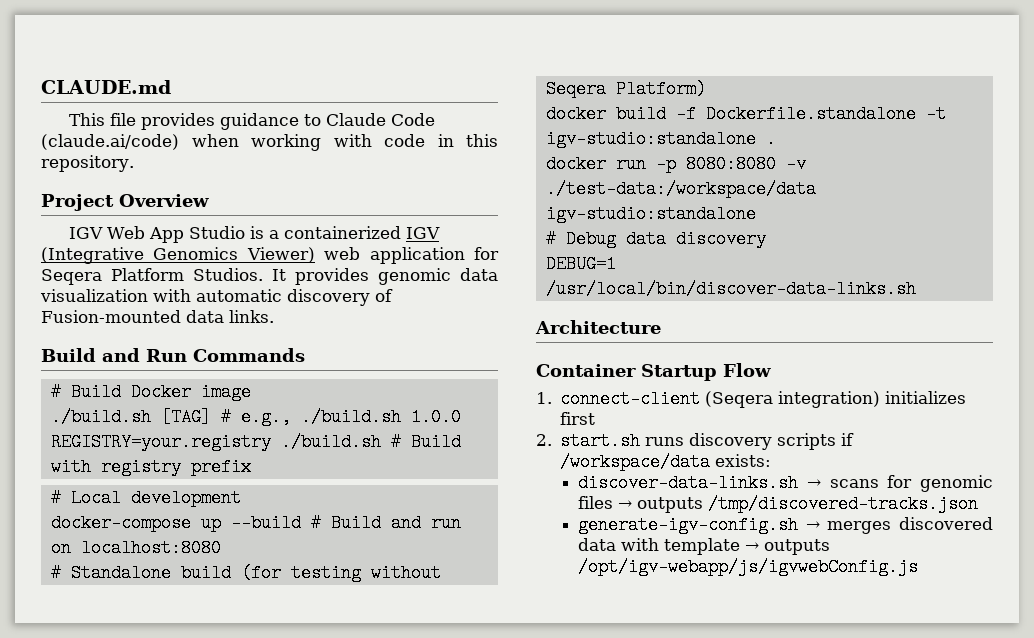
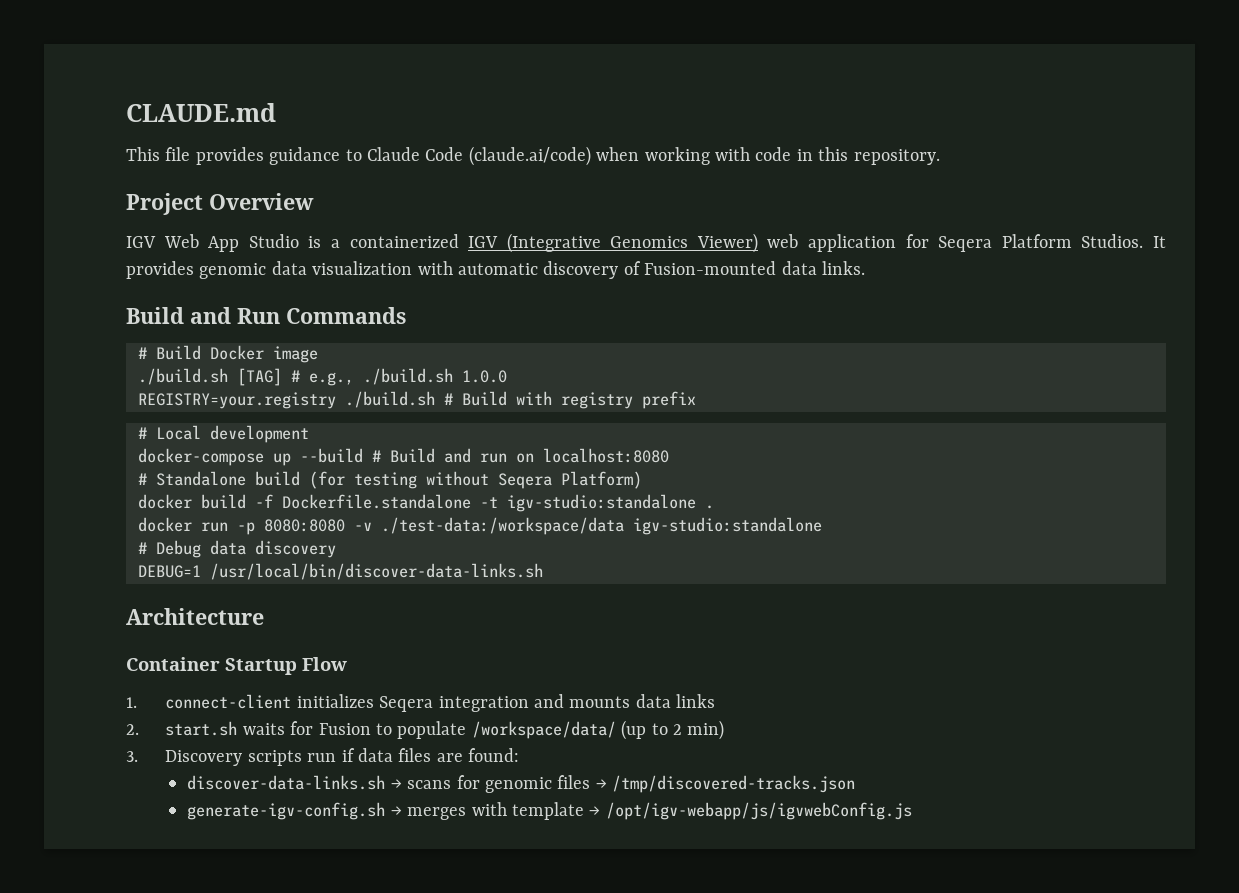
[705,391,967,408] [560,412,596,425] [536,432,855,450] [560,453,772,471] (Seqera integration) initializes first // 2. start.sh runs discovery scripts if /workspace/data exists: -> [296,694,716,712] [126,720,725,740] [126,748,520,766] initializes Seqera integration and mounts data links // 2. start.sh waits for Fusion to populate /workspace/data/ (up to 2 min) // 3. Discovery scripts run if data files are found:
[637,497,704,513] outputs -> (607, 784) none
[899,517,993,530] [578,538,617,551] discovered data -> (467, 813) none
[764,539,831,555] outputs -> (601, 811) none

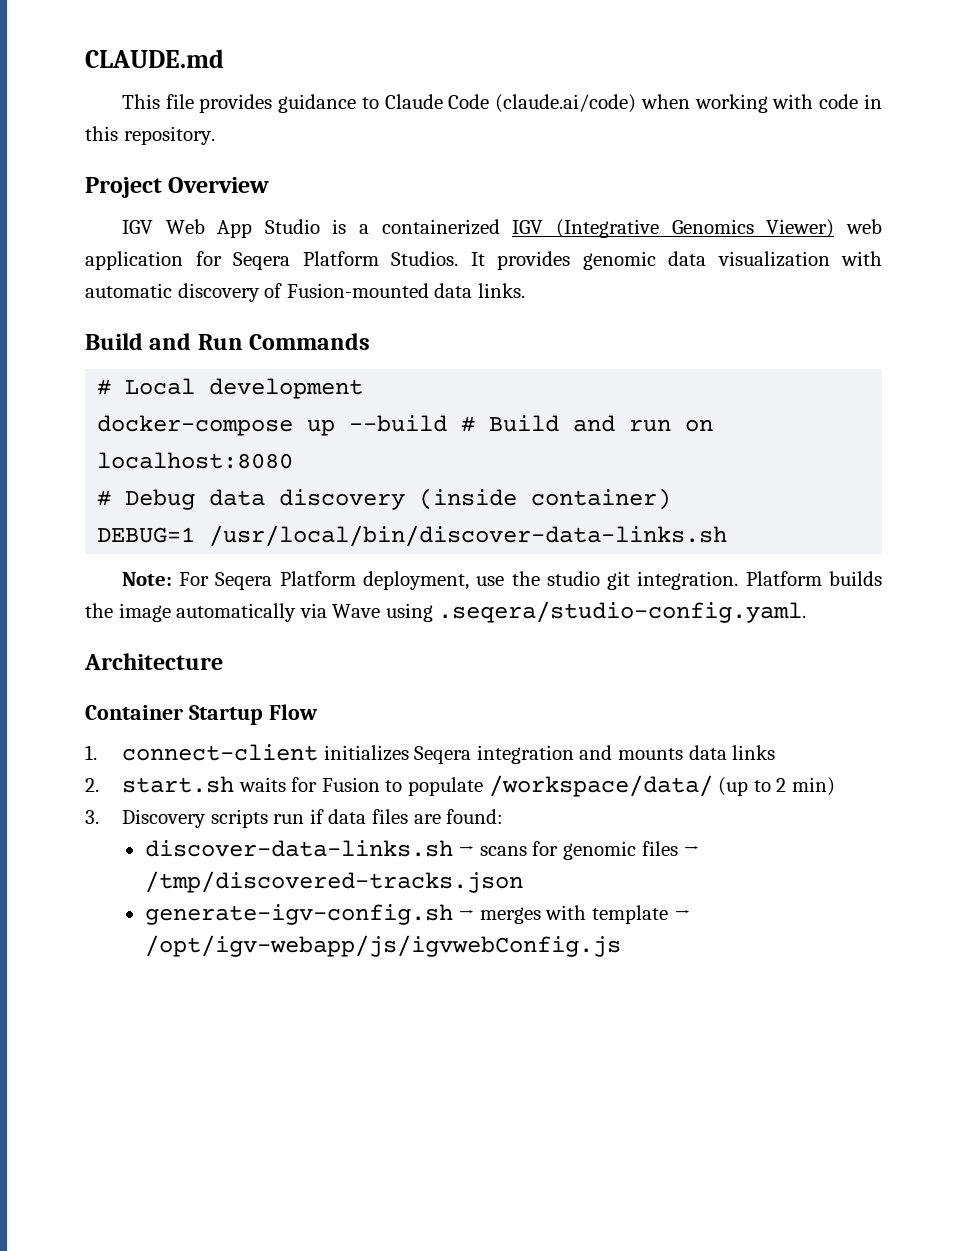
[138,345,318,363] [138,368,507,386] [138,391,696,409] // # Build Docker image // ./build.sh [TAG] # e.g., ./build.sh 1.0.0 // REGISTRY=your.registry ./build.sh # Build with registry prefix -> (371, 341) none
[138,471,642,489] [138,494,714,512] [138,517,822,535] // # Standalone build (for testing without Seqera Platform) // docker build -f Dockerfile.standalone -t igv-studio:standalone . // docker run -p 8080:8080 -v ./test-data:/workspace/data igv-studio:standalone -> (294, 460) none
(336, 549) none -> [419,488,672,510] (inside container)
(543, 571) none -> [121,571,882,590] [85,601,807,623] // Note: For Seqera Platform deployment, use the studio git integration. Platform builds the image automatically via Wave using .seqera/studio-config.yaml.

